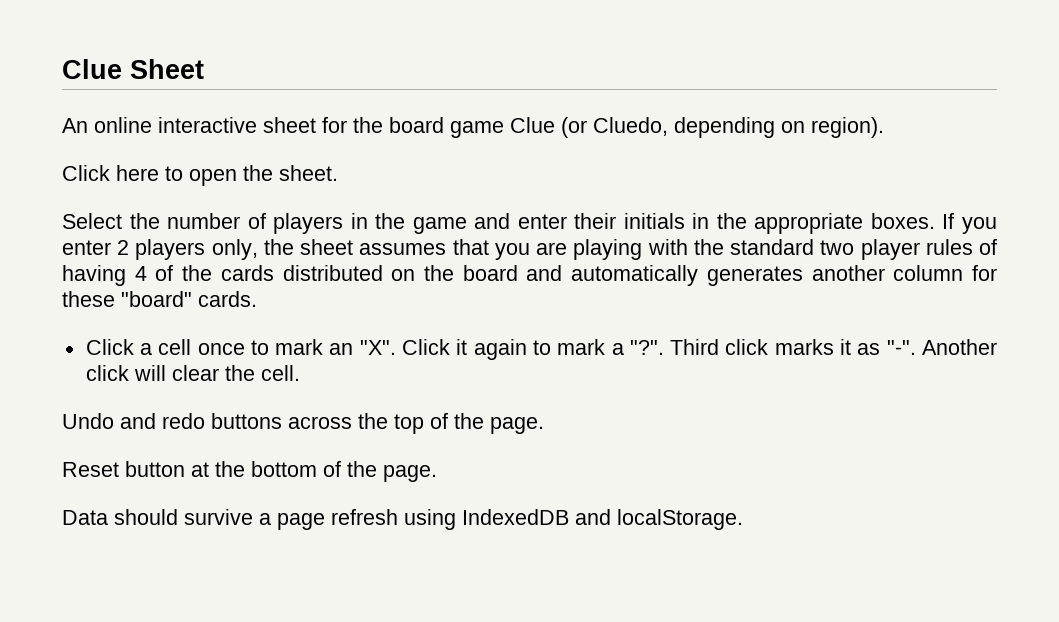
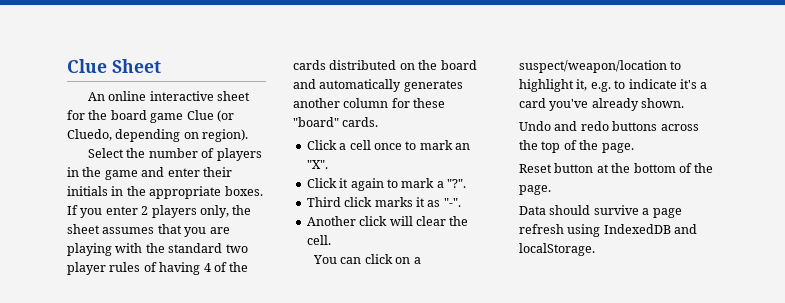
[62,165,338,186] // Click here to open the sheet. -> (249, 135) none
(396, 347) none -> (328, 164) //
(664, 347) none -> (466, 183) //
(916, 347) none -> (461, 202) //
(300, 373) none -> [313,254,421,264] [519,60,682,73] [519,79,708,92] [519,98,685,111] // You can click on a suspect/weapon/location to highlight it, e.g. to indicate it's a card you've already shown.

